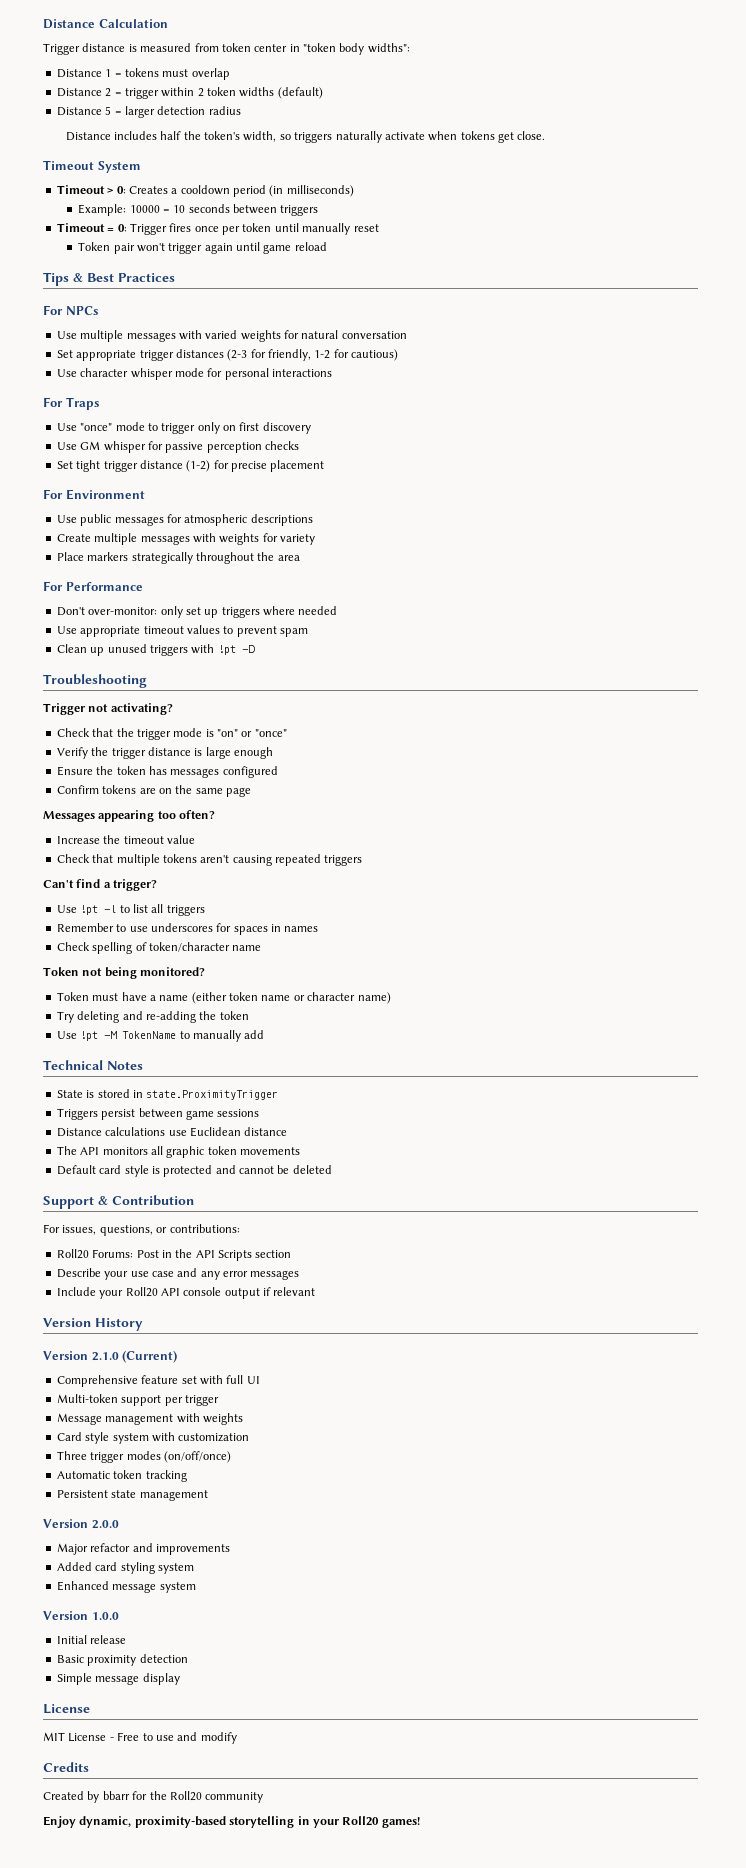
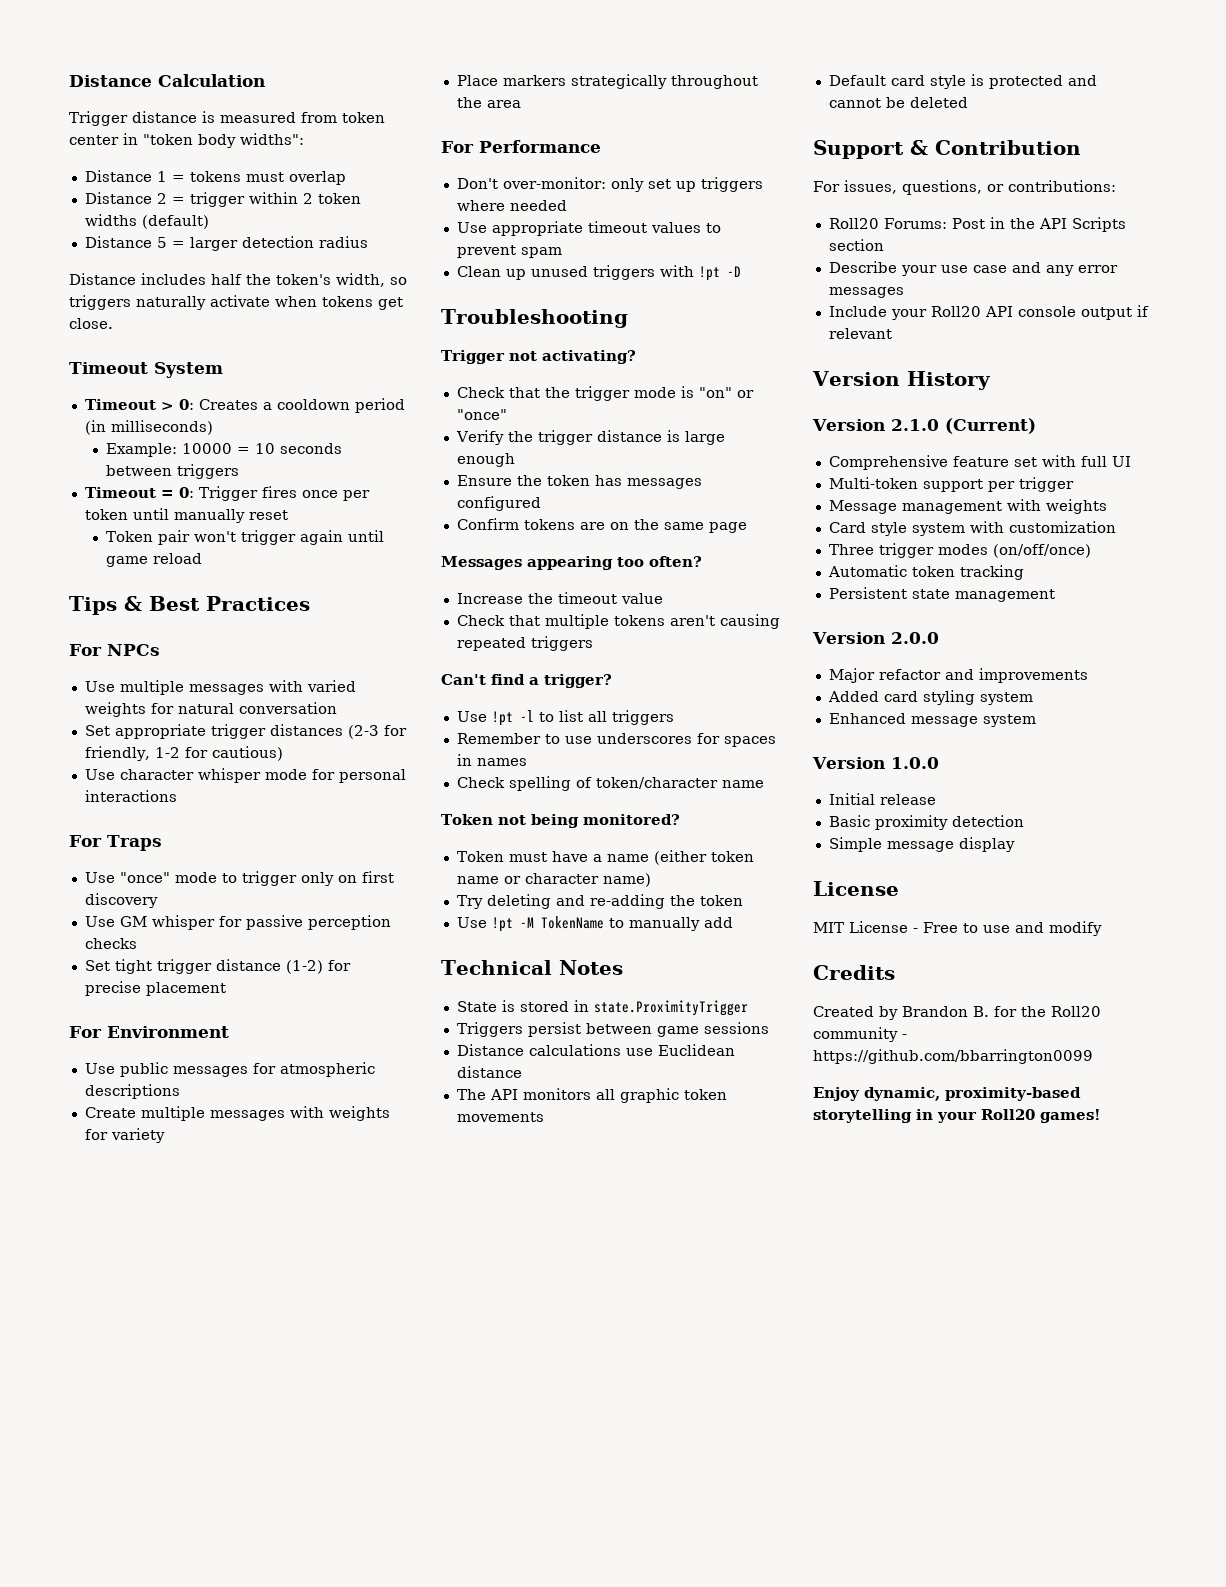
[102,1791,130,1800] bbarr -> [902,1006,989,1017] Brandon B.
(264, 1797) none -> [902,1034,907,1039] [813,1049,1093,1064] - https://github.com/bbarrington0099

